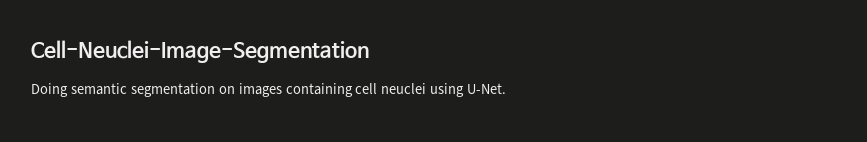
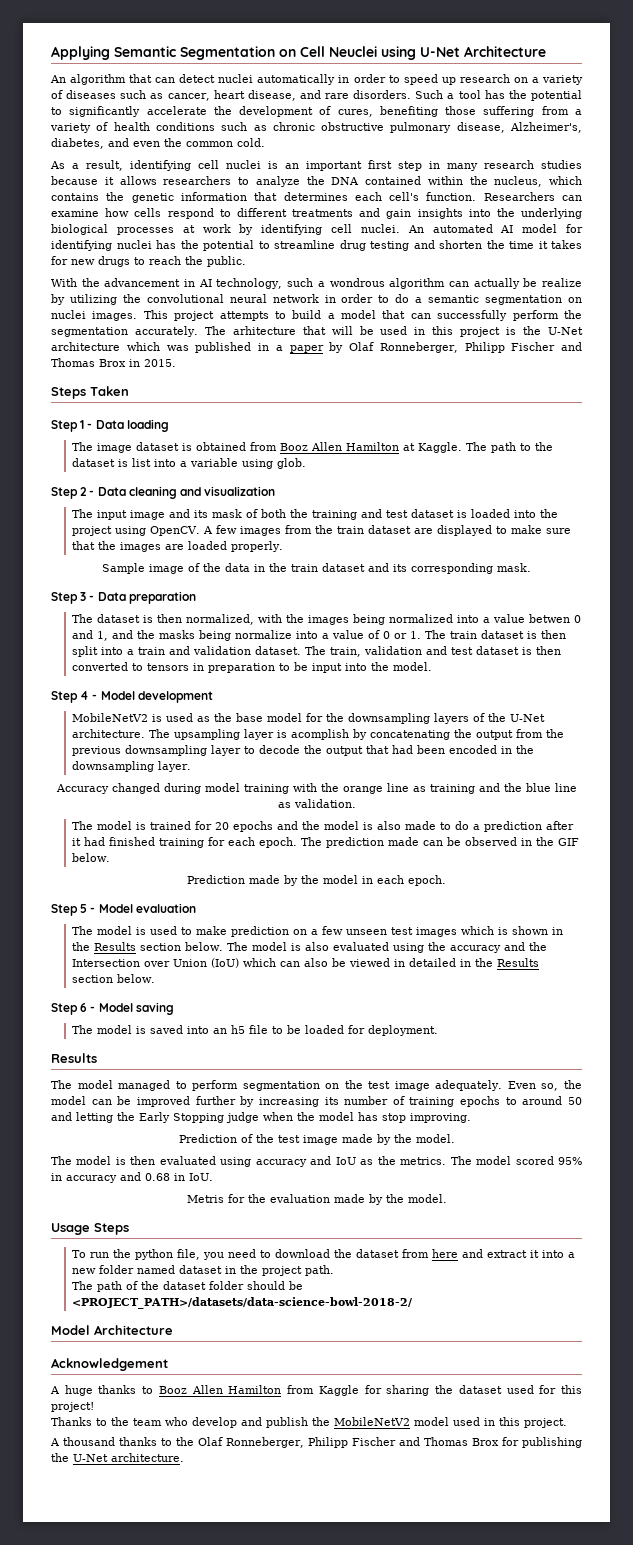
[31,40,369,63] [31,83,507,97] Cell-Neuclei-Image-Segmentation // Doing semantic segmentation on images containing cell neuclei using U-Net. -> [51,46,546,60] [50,74,583,85] [51,90,582,101] [51,106,582,117] [50,122,582,133] [51,138,265,149] [50,160,582,171] [51,176,582,187] [51,192,582,203] [51,208,583,219] [51,224,583,235] [51,240,582,251] [51,256,246,267] [51,278,583,289] [51,294,582,305] [51,310,582,321] [51,326,584,337] [51,342,582,353] [51,358,176,367] [51,386,129,399] [51,419,169,432] [71,442,553,453] [71,458,306,469] [51,486,276,499] [71,509,558,520] [71,525,571,536] [71,541,283,552] [102,563,531,574] [51,591,196,604] [71,614,581,625] [71,630,566,641] [71,646,561,657] [71,662,432,673] [51,691,213,703] [71,713,545,724] [71,729,564,740] [71,745,534,756] [71,761,191,772] [55,783,577,794] [277,799,356,808] [71,821,574,832] [71,837,579,848] [71,853,110,862] [187,875,446,886] [51,903,196,916] [71,926,563,937] [71,942,547,953] [71,958,539,968] [71,974,155,983] [51,1002,174,1015] [71,1025,438,1036] [51,1053,97,1063] [51,1080,582,1091] [51,1096,583,1107] [51,1112,471,1123] [178,1134,455,1145] [51,1156,582,1167] [51,1172,213,1183] [186,1194,447,1205] [51,1223,129,1235] [71,1249,575,1260] [71,1265,334,1276] [71,1281,303,1292] [71,1297,413,1309] [51,1325,173,1335] [51,1358,168,1371] [50,1385,583,1396] [51,1402,94,1412] [51,1417,567,1428] [50,1437,582,1448] [51,1453,184,1462] Applying Semantic Segmentation on Cell Neuclei using U-Net Architecture // An algorithm that can detect nuclei automatically in order to speed up research on a variety of diseases such as cancer, heart disease, and rare disorders. Such a tool has the potential to significantly accelerate the development of cures, benefiting those suffering from a variety of health conditions such as chronic obstructive pulmonary disease, Alzheimer's, diabetes, and even the common cold. // As a result, identifying cell nuclei is an important first step in many research studies because it allows researchers to analyze the DNA contained within the nucleus, which contains the genetic information that determines each cell's function. Researchers can examine how cells respond to different treatments and gain insights into the underlying biological processes at work by identifying cell nuclei. An automated AI model for identifying nuclei has the potential to streamline drug testing and shorten the time it takes for new drugs to reach the public. // With the advancement in AI technology, such a wondrous algorithm can actually be realize by utilizing the convolutional neural network in order to do a semantic segmentation on nuclei images. This project attempts to build a model that can successfully perform the segmentation accurately. The arhitecture that will be used in this project is the U-Net architecture which was published in a paper by Olaf Ronneberger, Philipp Fischer and Thomas Brox in 2015. // Steps Taken // Step 1 - Data loading // The image dataset is obtained from Booz Allen Hamilton at Kaggle. The path to the dataset is list into a variable using glob. // Step 2 - Data cleaning and visualization // The input image and its mask of both the training and test dataset is loaded into the project using OpenCV. A few images from the train dataset are displayed to make sure that the images are loaded properly. // Sample image of the data in the train dataset and its corresponding mask. // Step 3 - Data preparation // The dataset is then normalized, with the images being normalized into a value betwen 0 and 1, and the masks being normalize into a value of 0 or 1. The train dataset is then split into a train and validation dataset. The train, validation and test dataset is then converted to tensors in preparation to be input into the model. // Step 4 - Model development // MobileNetV2 is used as the base model for the downsampling layers of the U-Net architecture. The upsampling layer is acomplish by concatenating the output from the previous downsampling layer to decode the output that had been encoded in the downsampling layer. // Accuracy changed during model training with the orange line as training and the blue line as validation. // The model is trained for 20 epochs and the model is also made to do a prediction after it had finished training for each epoch. The prediction made can be observed in the GIF below. // Prediction made by the model in each epoch. // Step 5 - Model evaluation // The model is used to make prediction on a few unseen test images which is shown in the Results section below. The model is also evaluated using the accuracy and the Intersection over Union (IoU) which can also be viewed in detailed in the Results section below. // Step 6 - Model saving // The model is saved into an h5 file to be loaded for deployment. // Results // The model managed to perform segmentation on the test image adequately. Even so, the model can be improved further by increasing its number of training epochs to around 50 and letting the Early Stopping judge when the model has stop improving. // Prediction of the test image made by the model. // The model is then evaluated using accuracy and IoU as the metrics. The model scored 95% in accuracy and 0.68 in IoU. // Metris for the evaluation made by the model. // Usage Steps // To run the python file, you need to download the dataset from here and extract it into a new folder named dataset in the project path. // The path of the dataset folder should be <PROJECT_PATH>/datasets/data-science-bowl-2018-2/ // Model Architecture // Acknowledgement // A huge thanks to Booz Allen Hamilton from Kaggle for sharing the dataset used for this project! // Thanks to the team who develop and publish the MobileNetV2 model used in this project. // A thousand thanks to the Olaf Ronneberger, Philipp Fischer and Thomas Brox for publishing the U-Net architecture.

